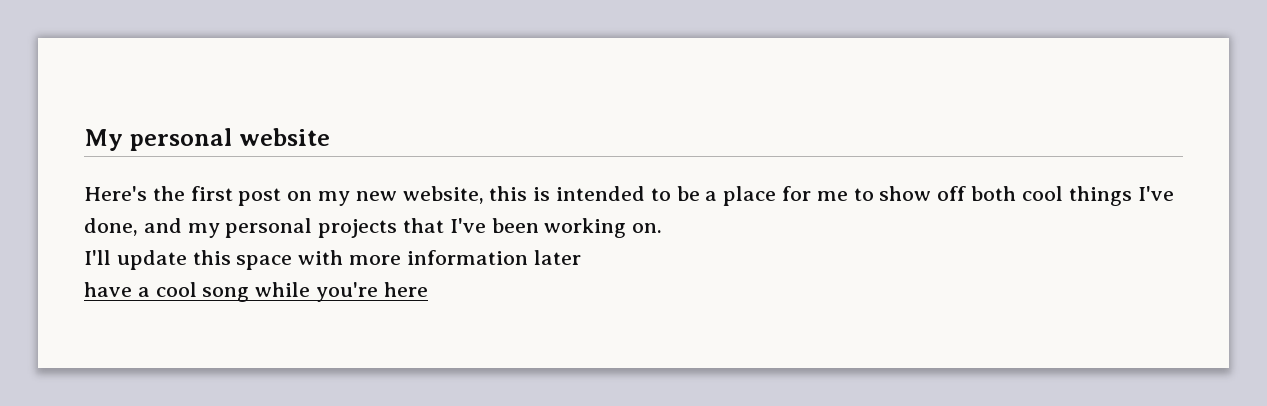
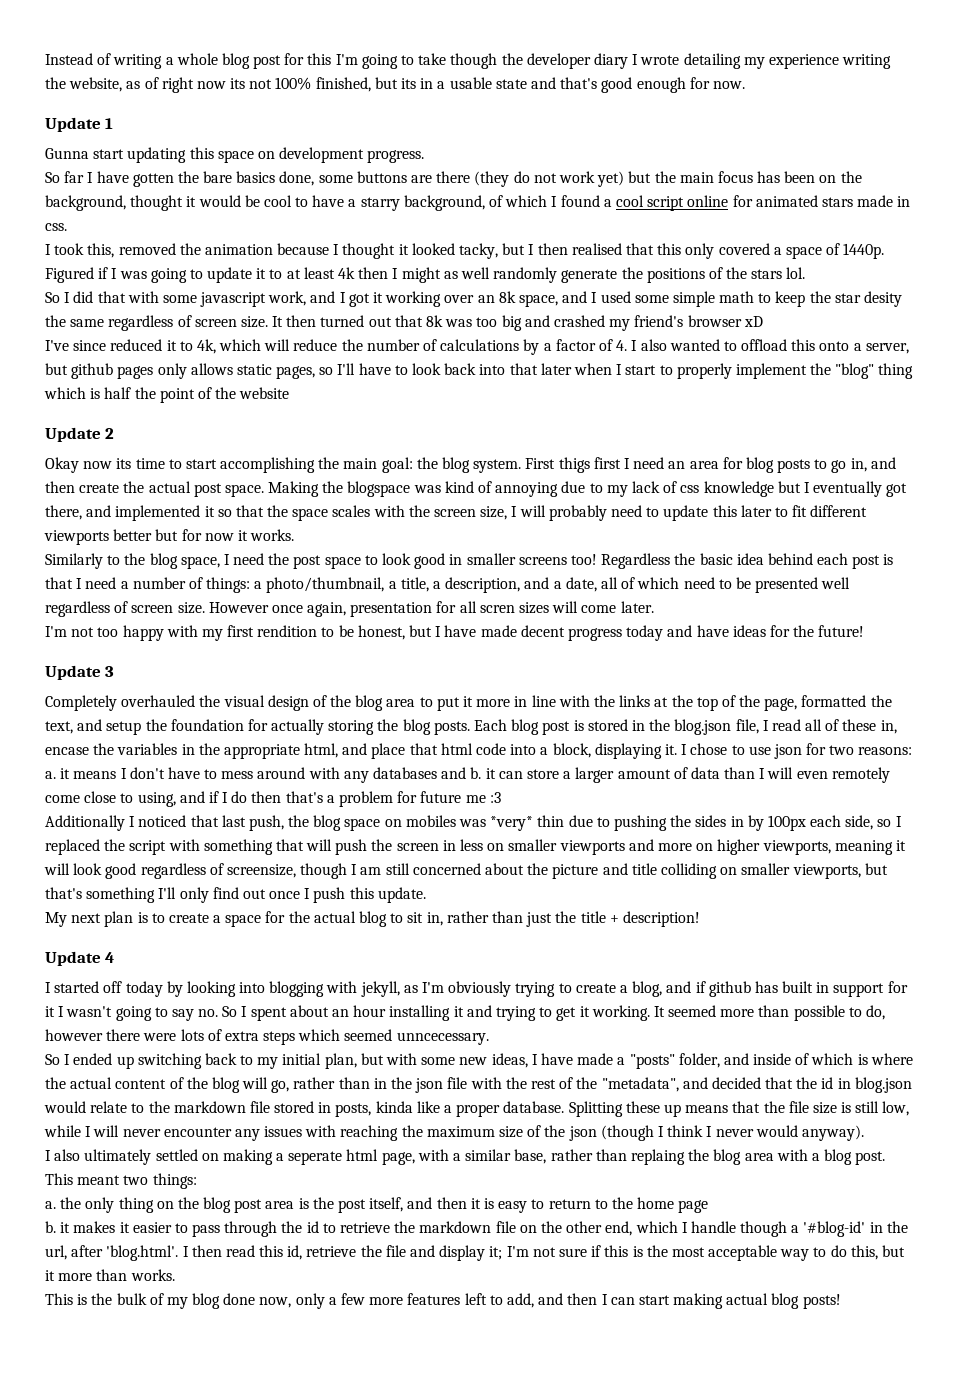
[84,128,330,151] [84,186,1174,206] [84,218,663,238] [84,250,581,270] [84,282,428,302] My personal website // Here's the first post on my new website, this is intended to be a place for me to show off both cool things I've done, and my personal projects that I've been working on. // I'll update this space with more information later // have a cool song while you're here -> [45,53,892,69] [45,77,745,93] [45,117,114,132] [45,147,425,163] [45,171,862,187] [45,195,911,211] [45,223,67,231] [45,243,885,259] [45,267,806,283] [45,291,902,307] [45,315,763,331] [45,339,909,355] [45,363,914,379] [44,387,290,403] [45,427,115,442] [45,457,896,473] [45,481,908,497] [45,505,868,521] [44,529,295,545] [45,553,894,569] [45,577,851,593] [45,601,654,617] [45,625,865,641] [45,665,115,680] [45,695,892,711] [45,719,897,735] [45,743,913,759] [45,767,890,783] [45,791,501,807] [45,815,902,831] [45,839,906,855] [44,863,888,879] [45,887,426,903] [45,911,700,927] [45,951,115,966] [45,981,908,997] [45,1005,885,1021] [45,1029,489,1045] [45,1053,913,1069] [45,1077,912,1093] [44,1101,910,1117] [44,1125,864,1141] [45,1149,886,1165] [45,1173,197,1189] [45,1197,709,1213] [45,1221,908,1237] [45,1245,905,1261] [45,1269,175,1281] [45,1293,841,1309] Instead of writing a whole blog post for this I'm going to take though the developer diary I wrote detailing my experience writing the website, as of right now its not 100% finished, but its in a usable state and that's good enough for now. // Update 1 // Gunna start updating this space on development progress. // So far I have gotten the bare basics done, some buttons are there (they do not work yet) but the main focus has been on the background, thought it would be cool to have a starry background, of which I found a cool script online for animated stars made in css. // I took this, removed the animation because I thought it looked tacky, but I then realised that this only covered a space of 1440p. Figured if I was going to update it to at least 4k then I might as well randomly generate the positions of the stars lol. // So I did that with some javascript work, and I got it working over an 8k space, and I used some simple math to keep the star desity the same regardless of screen size. It then turned out that 8k was too big and crashed my friend's browser xD // I've since reduced it to 4k, which will reduce the number of calculations by a factor of 4. I also wanted to offload this onto a server, but github pages only allows static pages, so I'll have to look back into that later when I start to properly implement the "blog" thing which is half the point of the website // Update 2 // Okay now its time to start accomplishing the main goal: the blog system. First thigs first I need an area for blog posts to go in, and then create the actual post space. Making the blogspace was kind of annoying due to my lack of css knowledge but I eventually got there, and implemented it so that the space scales with the screen size, I will probably need to update this later to fit different viewports better but for now it works. // Similarly to the blog space, I need the post space to look good in smaller screens too! Regardless the basic idea behind each post is that I need a number of things: a photo/thumbnail, a title, a description, and a date, all of which need to be presented well regardless of screen size. However once again, presentation for all scren sizes will come later. // I'm not too happy with my first rendition to be honest, but I have made decent progress today and have ideas for the future! // Update 3 // Completely overhauled the visual design of the blog area to put it more in line with the links at the top of the page, formatted the text, and setup the foundation for actually storing the blog posts. Each blog post is stored in the blog.json file, I read all of these in, encase the variables in the appropriate html, and place that html code into a block, displaying it. I chose to use json for two reasons: a. it means I don't have to mess around with any databases and b. it can store a larger amount of data than I will even remotely come close to using, and if I do then that's a problem for future me :3 // Additionally I noticed that last push, the blog space on mobiles was *very* thin due to pushing the sides in by 100px each side, so I replaced the script with something that will push the screen in less on smaller viewports and more on higher viewports, meaning it will look good regardless of screensize, though I am still concerned about the picture and title colliding on smaller viewports, but that's something I'll only find out once I push this update. // My next plan is to create a space for the actual blog to sit in, rather than just the title + description! // Update 4 // I started off today by looking into blogging with jekyll, as I'm obviously trying to create a blog, and if github has built in support for it I wasn't going to say no. So I spent about an hour installing it and trying to get it working. It seemed more than possible to do, however there were lots of extra steps which seemed unncecessary. // So I ended up switching back to my initial plan, but with some new ideas, I have made a "posts" folder, and inside of which is where the actual content of the blog will go, rather than in the json file with the rest of the "metadata", and decided that the id in blog.json would relate to the markdown file stored in posts, kinda like a proper database. Splitting these up means that the file size is still low, while I will never encounter any issues with reaching the maximum size of the json (though I think I never would anyway). // I also ultimately settled on making a seperate html page, with a similar base, rather than replaing the blog area with a blog post. This meant two things: // a. the only thing on the blog post area is the post itself, and then it is easy to return to the home page // b. it makes it easier to pass through the id to retrieve the markdown file on the other end, which I handle though a '#blog-id' in the url, after 'blog.html'. I then read this id, retrieve the file and display it; I'm not sure if this is the most acceptable way to do this, but it more than works. // This is the bulk of my blog done now, only a few more features left to add, and then I can start making actual blog posts!

